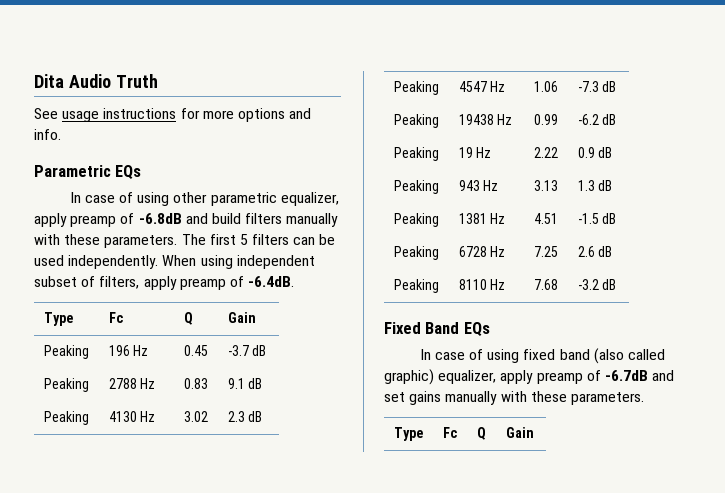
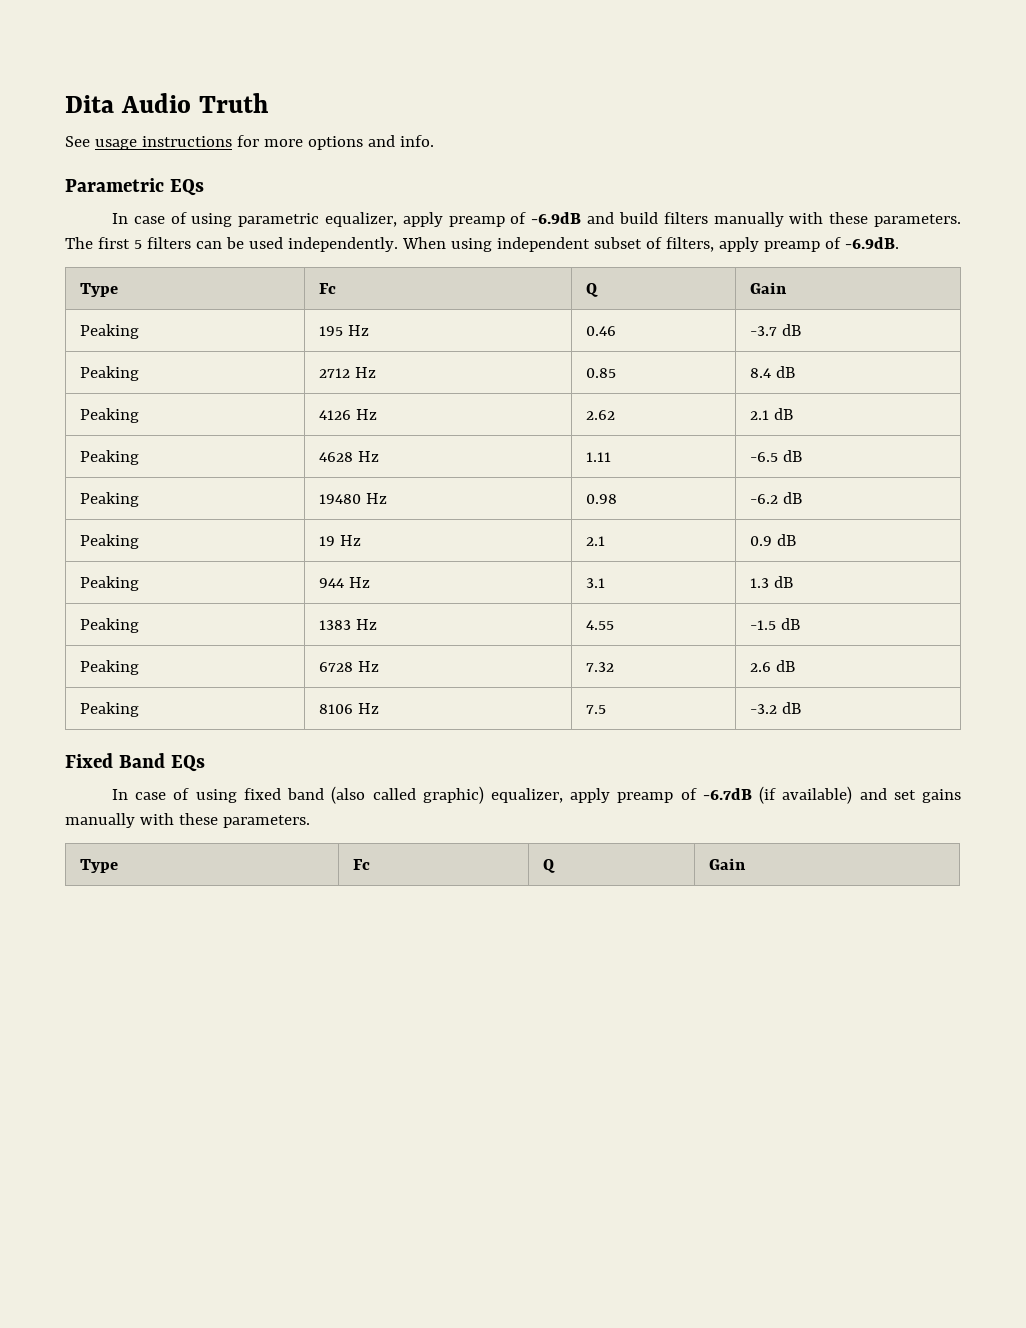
[173,192,208,203] other -> (233, 220) none
[138,213,182,224] -6.8dB -> [531,212,582,224] -6.9dB
[248,276,295,287] -6.4dB. -> [844,237,899,249] -6.9dB.
[108,345,149,356] [183,345,208,356] 196 Hz | 0.45 -> [318,325,369,336] [585,326,616,336] 195 Hz | 0.46
[108,378,156,389] [183,378,208,389] [227,378,263,389] [43,411,89,425] [108,411,156,422] [183,411,208,422] [227,411,263,422] [393,81,439,95] [458,81,506,92] [533,81,558,92] [577,81,617,92] [393,114,439,128] [458,114,513,125] [533,114,558,125] 2788 Hz | 0.83 | 9.1 dB // Peaking | 4130 Hz | 3.02 | 2.3 dB // Peaking | 4547 Hz | 1.06 | -7.3 dB // Peaking | 19438 Hz | 0.99 -> [318,367,376,378] [585,368,616,378] [749,366,795,378] [79,408,139,423] [318,409,377,420] [585,410,615,420] [749,408,793,420] [79,450,139,465] [318,451,379,462] [585,452,611,462] [749,450,802,462] [79,492,139,507] [318,493,387,504] [585,494,617,504] 2712 Hz | 0.85 | 8.4 dB // Peaking | 4126 Hz | 2.62 | 2.1 dB // Peaking | 4628 Hz | 1.11 | -6.5 dB // Peaking | 19480 Hz | 0.98
[533,147,558,158] 2.22 -> [585,536,605,546] 2.1
[458,180,499,191] [533,180,558,191] 943 Hz | 3.13 -> [318,577,370,588] [585,578,605,588] 944 Hz | 3.1
[458,213,506,224] [533,213,558,224] 1381 Hz | 4.51 -> [318,619,377,630] [585,620,614,630] 1383 Hz | 4.55
[533,246,558,257] 7.25 -> [585,662,614,672] 7.32
[458,279,506,290] [533,279,558,290] 8110 Hz | 7.68 -> [318,703,379,714] [585,705,606,714] 8106 Hz | 7.5
(648, 375) none -> [759,786,853,804] (if available)

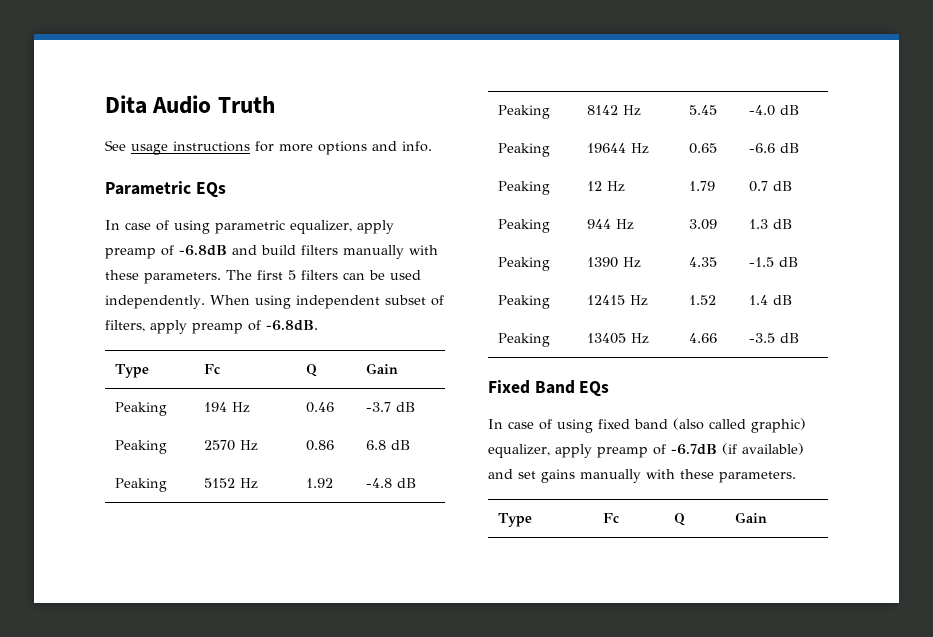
[531,212,582,224] -6.9dB -> [179,245,227,256] -6.8dB
[844,237,899,249] -6.9dB. -> [266,320,318,331] -6.8dB.
[318,326,343,336] 195 -> [203,402,227,412] 194
[318,367,376,378] [585,368,616,378] [749,366,795,378] [79,408,139,423] [318,409,377,420] [585,410,615,420] [749,408,793,420] [79,450,139,465] [318,451,379,462] [585,452,611,462] [749,450,802,462] [79,492,139,507] [318,493,387,504] [585,494,617,504] [749,492,802,504] [79,534,139,549] [318,535,361,546] [585,536,605,546] [749,536,772,546] 2712 Hz | 0.85 | 8.4 dB // Peaking | 4126 Hz | 2.62 | 2.1 dB // Peaking | 4628 Hz | 1.11 | -6.5 dB // Peaking | 19480 Hz | 0.98 | -6.2 dB // Peaking | 19 Hz | 2.1 | 0.9 -> [203,440,258,451] [305,440,334,451] [365,440,410,450] [114,478,167,492] [203,478,258,489] [305,478,333,488] [365,478,416,488] [497,105,550,119] [586,105,641,116] [688,105,717,115] [748,105,799,116] [497,143,550,157] [586,143,649,154] [688,143,717,154] [748,143,799,153] [497,181,550,195] [586,181,625,192] [688,181,715,191] [748,181,768,192] 2570 Hz | 0.86 | 6.8 dB // Peaking | 5152 Hz | 1.92 | -4.8 dB // Peaking | 8142 Hz | 5.45 | -4.0 dB // Peaking | 19644 Hz | 0.65 | -6.6 dB // Peaking | 12 Hz | 1.79 | 0.7
[585,578,605,588] 3.1 -> [688,219,717,230] 3.09
[318,619,377,630] [585,620,614,630] 1383 Hz | 4.55 -> [586,257,641,268] [688,257,717,267] 1390 Hz | 4.35
[318,661,379,672] [585,662,614,672] [749,660,795,672] [79,702,139,717] [318,703,379,714] [585,705,606,714] [749,704,777,714] 6728 Hz | 7.32 | 2.6 dB // Peaking | 8106 Hz | 7.5 | -3.2 -> [586,295,648,306] [688,295,716,305] [748,295,792,305] [497,333,550,347] [586,333,649,344] [688,333,717,343] [748,333,775,343] 12415 Hz | 1.52 | 1.4 dB // Peaking | 13405 Hz | 4.66 | -3.5

